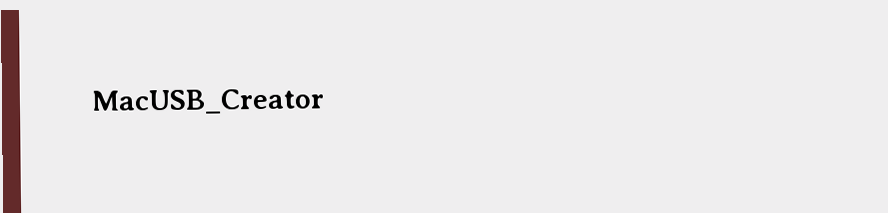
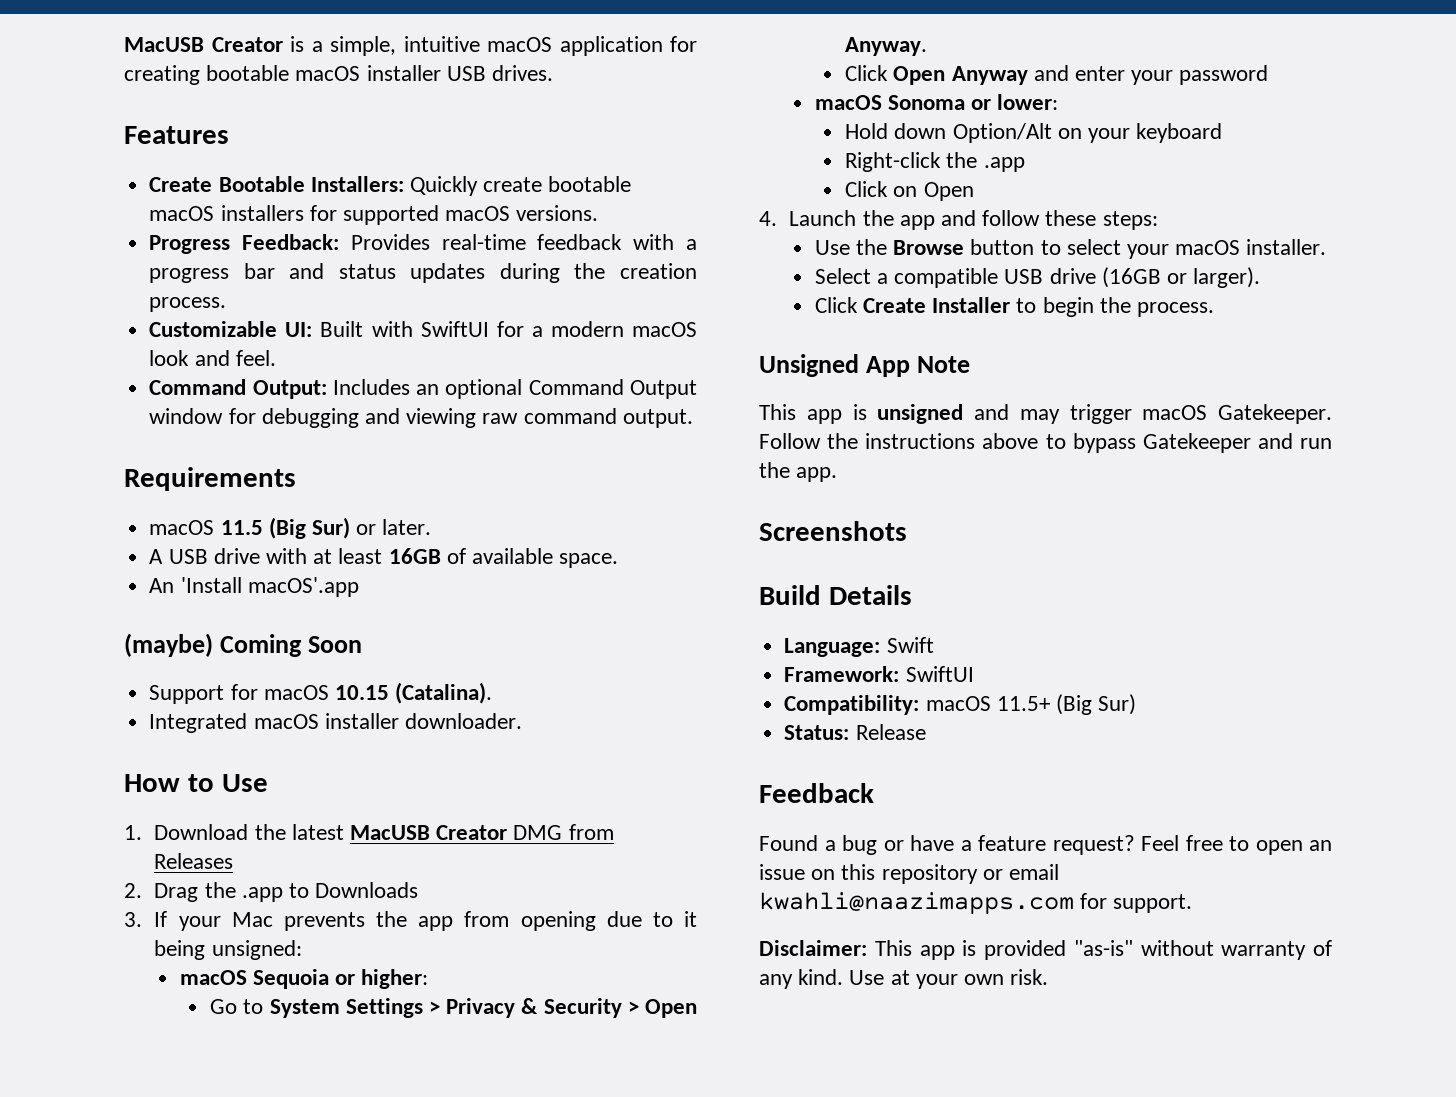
[91,88,325,115] MacUSB_Creator -> [124,36,697,56] [124,65,554,85] [124,126,229,144] [149,176,632,196] [149,205,599,225] [149,234,697,254] [149,263,697,283] [149,297,227,312] [149,321,697,337] [149,350,276,366] [149,379,698,399] [149,408,693,428] [124,467,296,491] [149,517,432,539] [149,548,619,568] [149,577,359,597] [124,633,363,657] [149,682,493,704] [149,713,522,733] [124,774,268,792] [124,824,614,840] [154,853,234,869] [124,882,419,902] [124,911,697,931] [154,940,302,960] [179,969,429,989] [210,998,697,1018] [845,37,928,56] [845,65,1269,85] [814,94,1059,110] [845,123,1223,143] [845,152,1025,172] [845,181,974,201] [759,210,1158,230] [814,239,1327,259] [814,267,1261,288] [814,297,1214,317] [759,354,971,377] [759,404,1332,424] [759,433,1332,453] [759,462,838,482] [759,521,907,541] [759,585,912,605] [784,637,934,657] [784,666,974,682] [784,694,1137,715] [784,724,926,740] [759,783,874,803] [759,835,1332,855] [759,864,1060,884] [759,892,1193,914] [759,940,1332,960] [759,969,1049,989] MacUSB Creator is a simple, intuitive macOS application for creating bootable macOS installer USB drives. // Features // Create Bootable Installers: Quickly create bootable macOS installers for supported macOS versions. // Progress Feedback: Provides real-time feedback with a progress bar and status updates during the creation process. // Customizable UI: Built with SwiftUI for a modern macOS look and feel. // Command Output: Includes an optional Command Output window for debugging and viewing raw command output. // Requirements // macOS 11.5 (Big Sur) or later. // A USB drive with at least 16GB of available space. // An 'Install macOS'.app // (maybe) Coming Soon // Support for macOS 10.15 (Catalina). // Integrated macOS installer downloader. // How to Use // 1. Download the latest MacUSB Creator DMG from Releases // 2. Drag the .app to Downloads // 3. If your Mac prevents the app from opening due to it being unsigned: // macOS Sequoia or higher: // Go to System Settings > Privacy & Security > Open Anyway. // Click Open Anyway and enter your password // macOS Sonoma or lower: // Hold down Option/Alt on your keyboard // Right-click the .app // Click on Open // 4. Launch the app and follow these steps: // Use the Browse button to select your macOS installer. // Select a compatible USB drive (16GB or larger). // Click Create Installer to begin the process. // Unsigned App Note // This app is unsigned and may trigger macOS Gatekeeper. Follow the instructions above to bypass Gatekeeper and run the app. // Screenshots // Build Details // Language: Swift // Framework: SwiftUI // Compatibility: macOS 11.5+ (Big Sur) // Status: Release // Feedback // Found a bug or have a feature request? Feel free to open an issue on this repository or email kwahli@naazimapps.com for support. // Disclaimer: This app is provided "as-is" without warranty of any kind. Use at your own risk.

